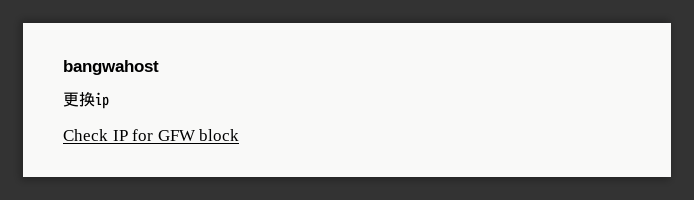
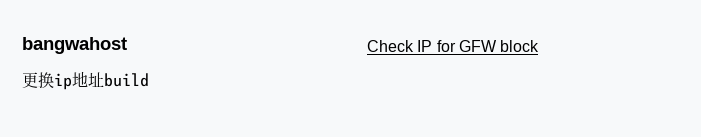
(109, 100) none -> [72,71,149,87] 地址build

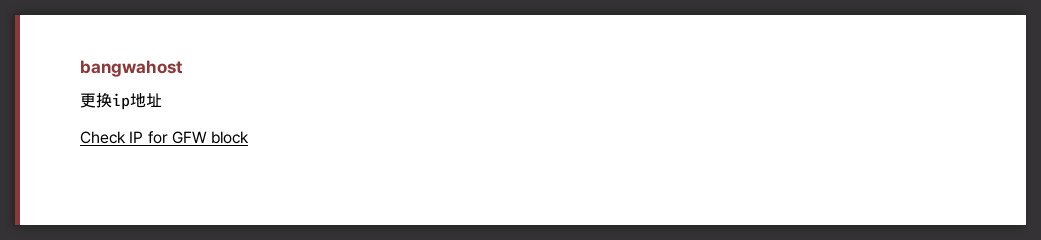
[104,73,149,87] build -> (162, 100) none

